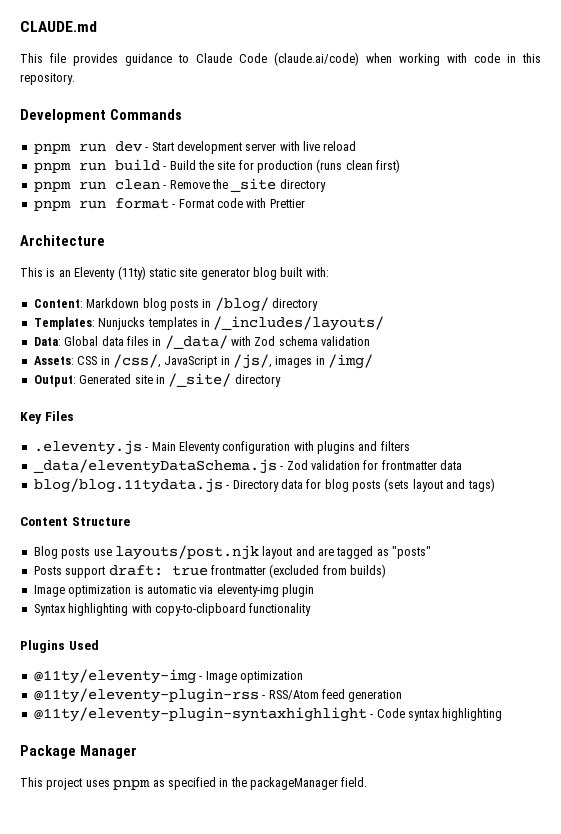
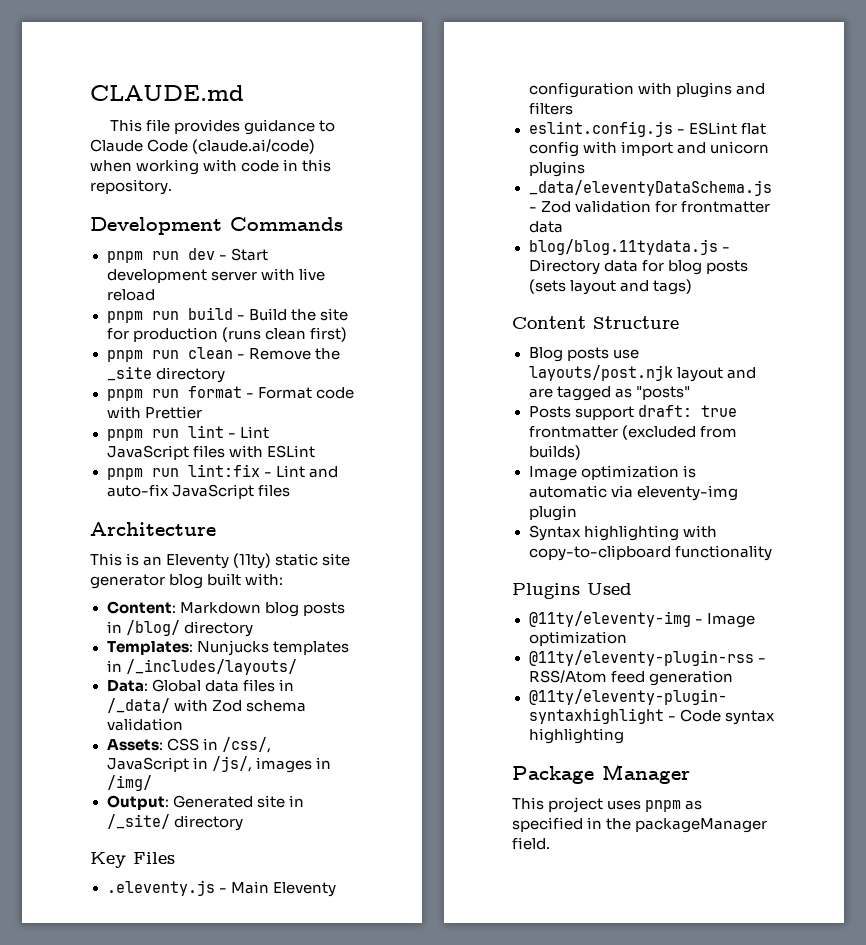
(305, 203) none -> [106,425,269,441] [106,445,315,460] [106,464,338,480] [106,484,290,499] // pnpm run lint - Lint JavaScript files with ESLint // pnpm run lint:fix - Lint and auto-fix JavaScript files
(410, 446) none -> [528,121,766,137] [528,141,769,157] [528,161,585,177] // eslint.config.js - ESLint flat config with import and unicorn plugins

